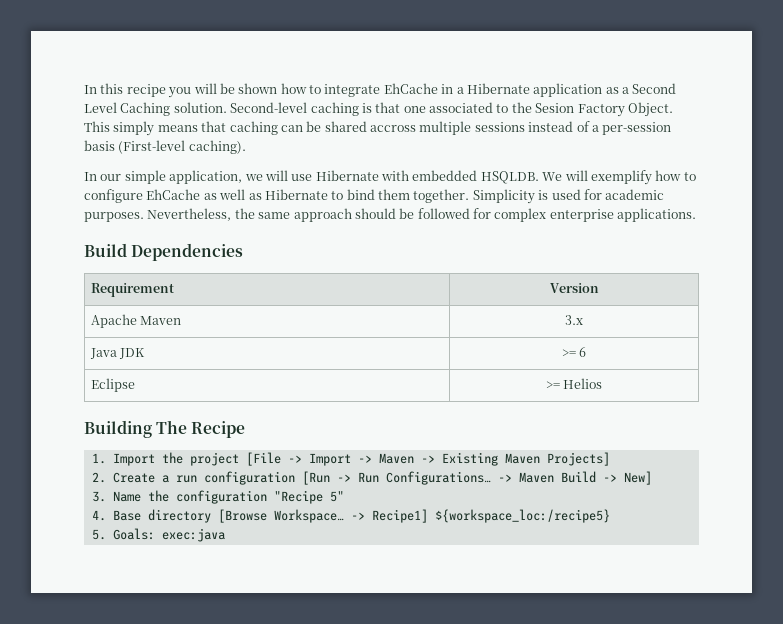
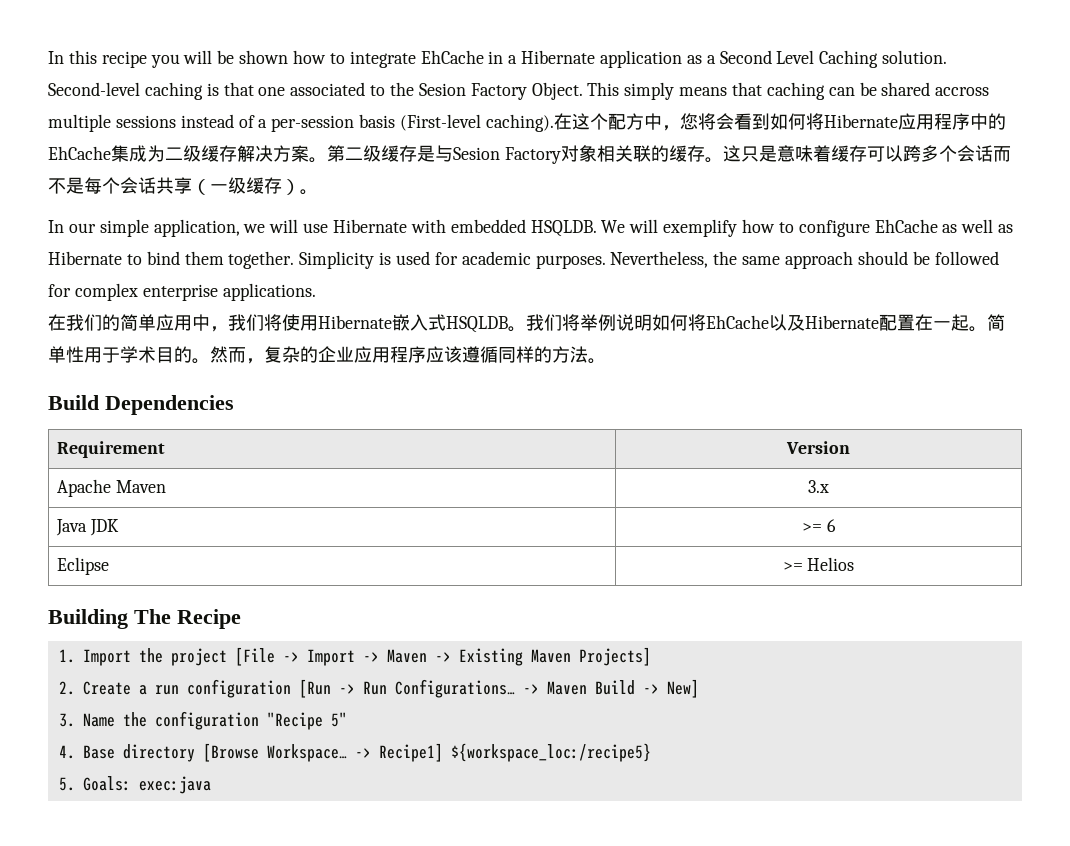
(246, 147) none -> [553,113,1006,131] [48,145,1011,164] [48,177,318,195] 在这个配方中，您将会看到如何将Hibernate应用程序中的EhCache集成为二级缓存解决方案。第二级缓存是与Sesion Factory对象相关联的缓存。这只是意味着缓存可以跨多个会话而不是每个会话共享（一级缓存）。
(697, 215) none -> [48,314,1005,333] [48,346,606,364] // 在我们的简单应用中，我们将使用Hibernate嵌入式HSQLDB。我们将举例说明如何将EhCache以及Hibernate配置在一起。简单性用于学术目的。然而，复杂的企业应用程序应该遵循同样的方法。

